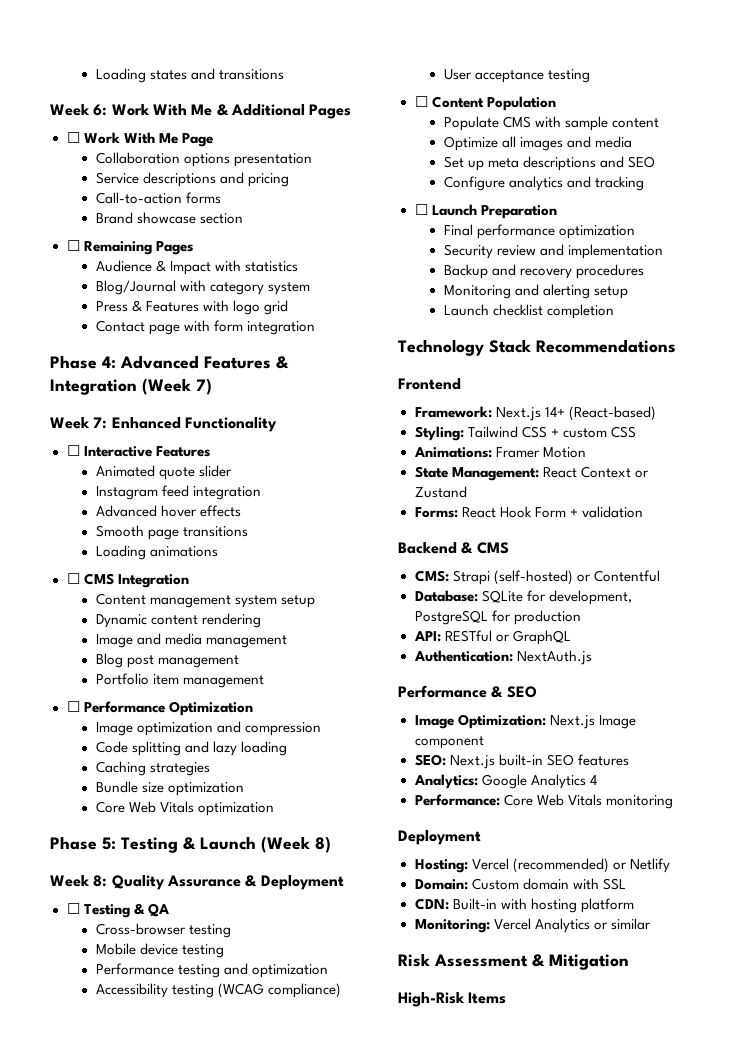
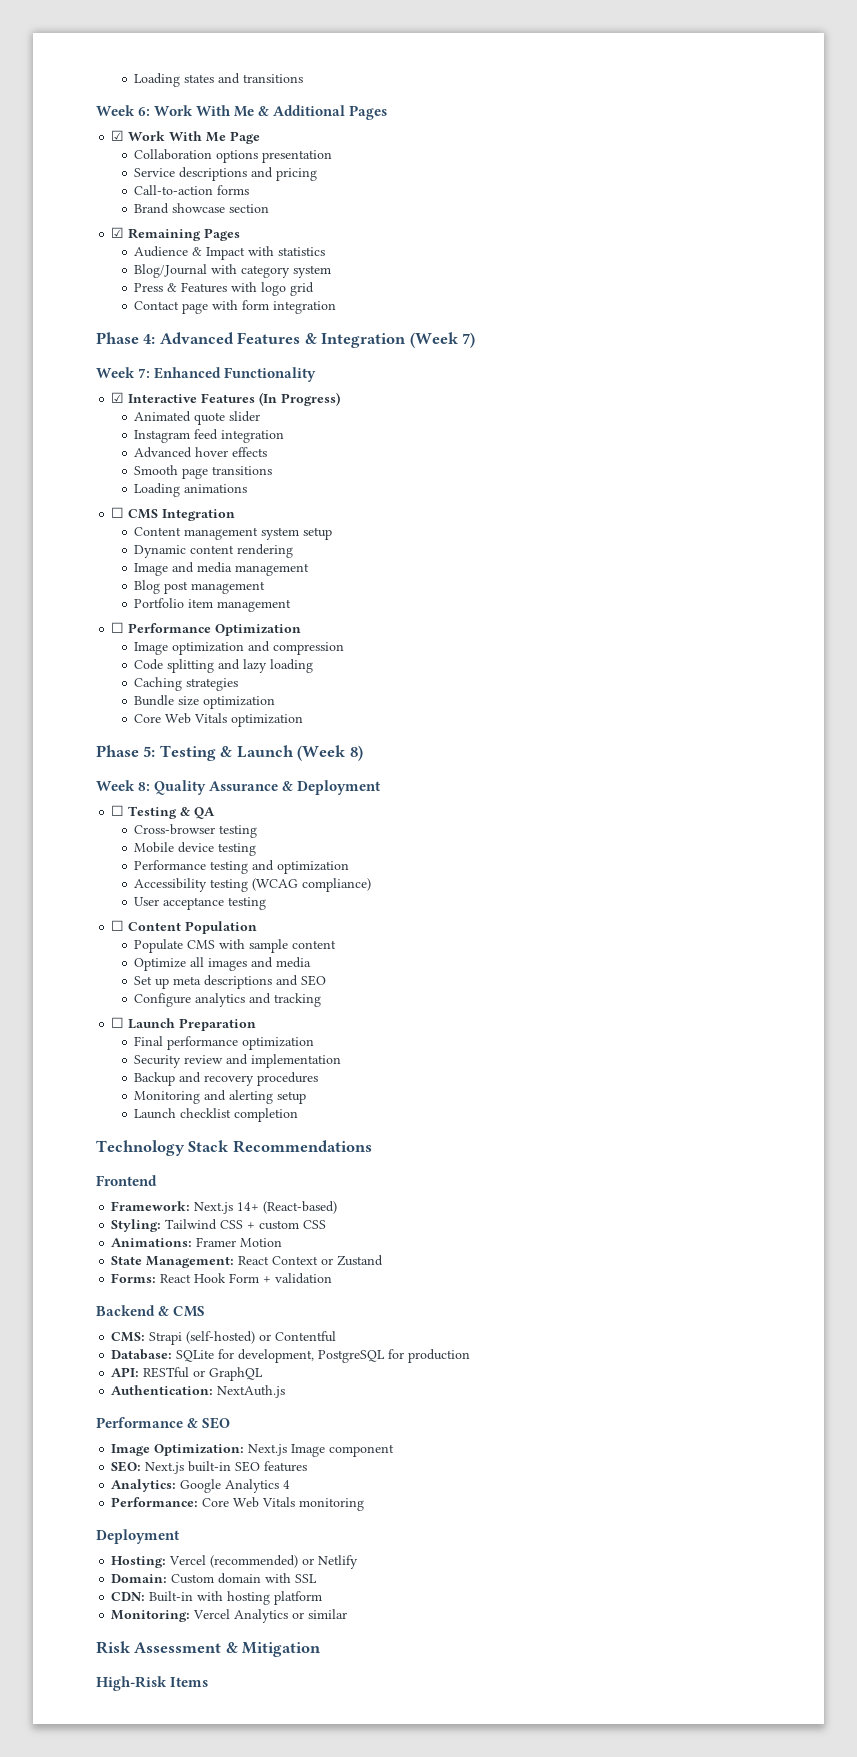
[66,132,80,143] ☐ -> [111,130,125,141] ☑
[66,240,80,251] ☐ -> [111,227,125,238] ☑
[66,445,80,456] ☐ -> [111,392,125,403] ☑
(210, 451) none -> [259,392,341,406] (In Progress)

